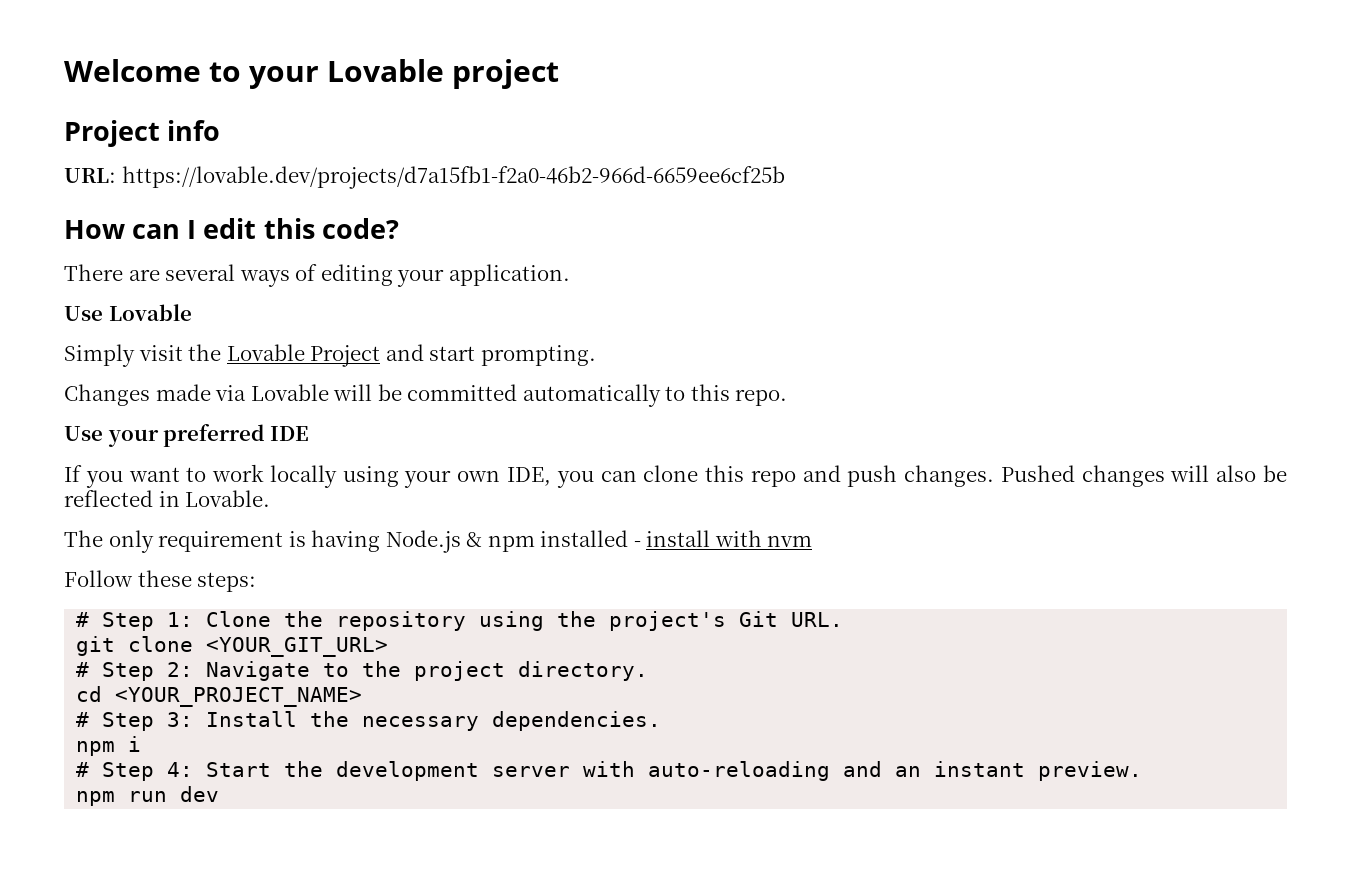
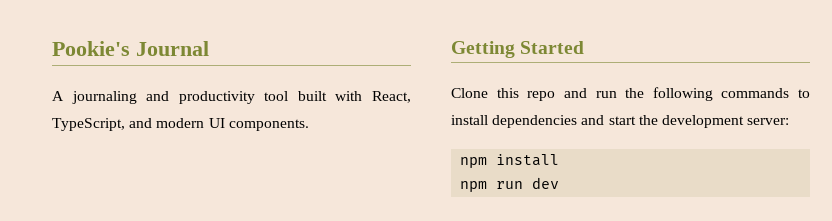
[64,59,559,89] [64,120,221,147] [64,166,785,189] [64,218,399,239] [64,264,570,287] [64,304,192,321] [64,344,596,367] [64,384,788,407] [64,424,309,447] [64,464,1287,488] [64,490,271,507] [64,530,813,553] [64,570,257,592] [76,611,844,631] [76,636,389,657] [76,661,649,681] [76,686,363,707] [76,711,662,731] [76,736,142,756] [76,761,1143,781] Welcome to your Lovable project // Project info // URL: https://lovable.dev/projects/d7a15fb1-f2a0-46b2-966d-6659ee6cf25b // How can I edit this code? // There are several ways of editing your application. // Use Lovable // Simply visit the Lovable Project and start prompting. // Changes made via Lovable will be committed automatically to this repo. // Use your preferred IDE // If you want to work locally using your own IDE, you can clone this repo and push changes. Pushed changes will also be reflected in Lovable. // The only requirement is having Node.js & npm installed - install with nvm // Follow these steps: // # Step 1: Clone the repository using the project's Git URL. // git clone <YOUR_GIT_URL> // # Step 2: Navigate to the project directory. // cd <YOUR_PROJECT_NAME> // # Step 3: Install the necessary dependencies. // npm i // # Step 4: Start the development server with auto-reloading and an instant preview. -> [52,41,209,56] [52,91,411,104] [52,118,309,131] [451,41,585,58] [451,87,810,101] [451,115,790,128] [460,154,560,168] Pookie's Journal // A journaling and productivity tool built with React, TypeScript, and modern UI components. // Getting Started // Clone this repo and run the following commands to install dependencies and start the development server: // npm install

